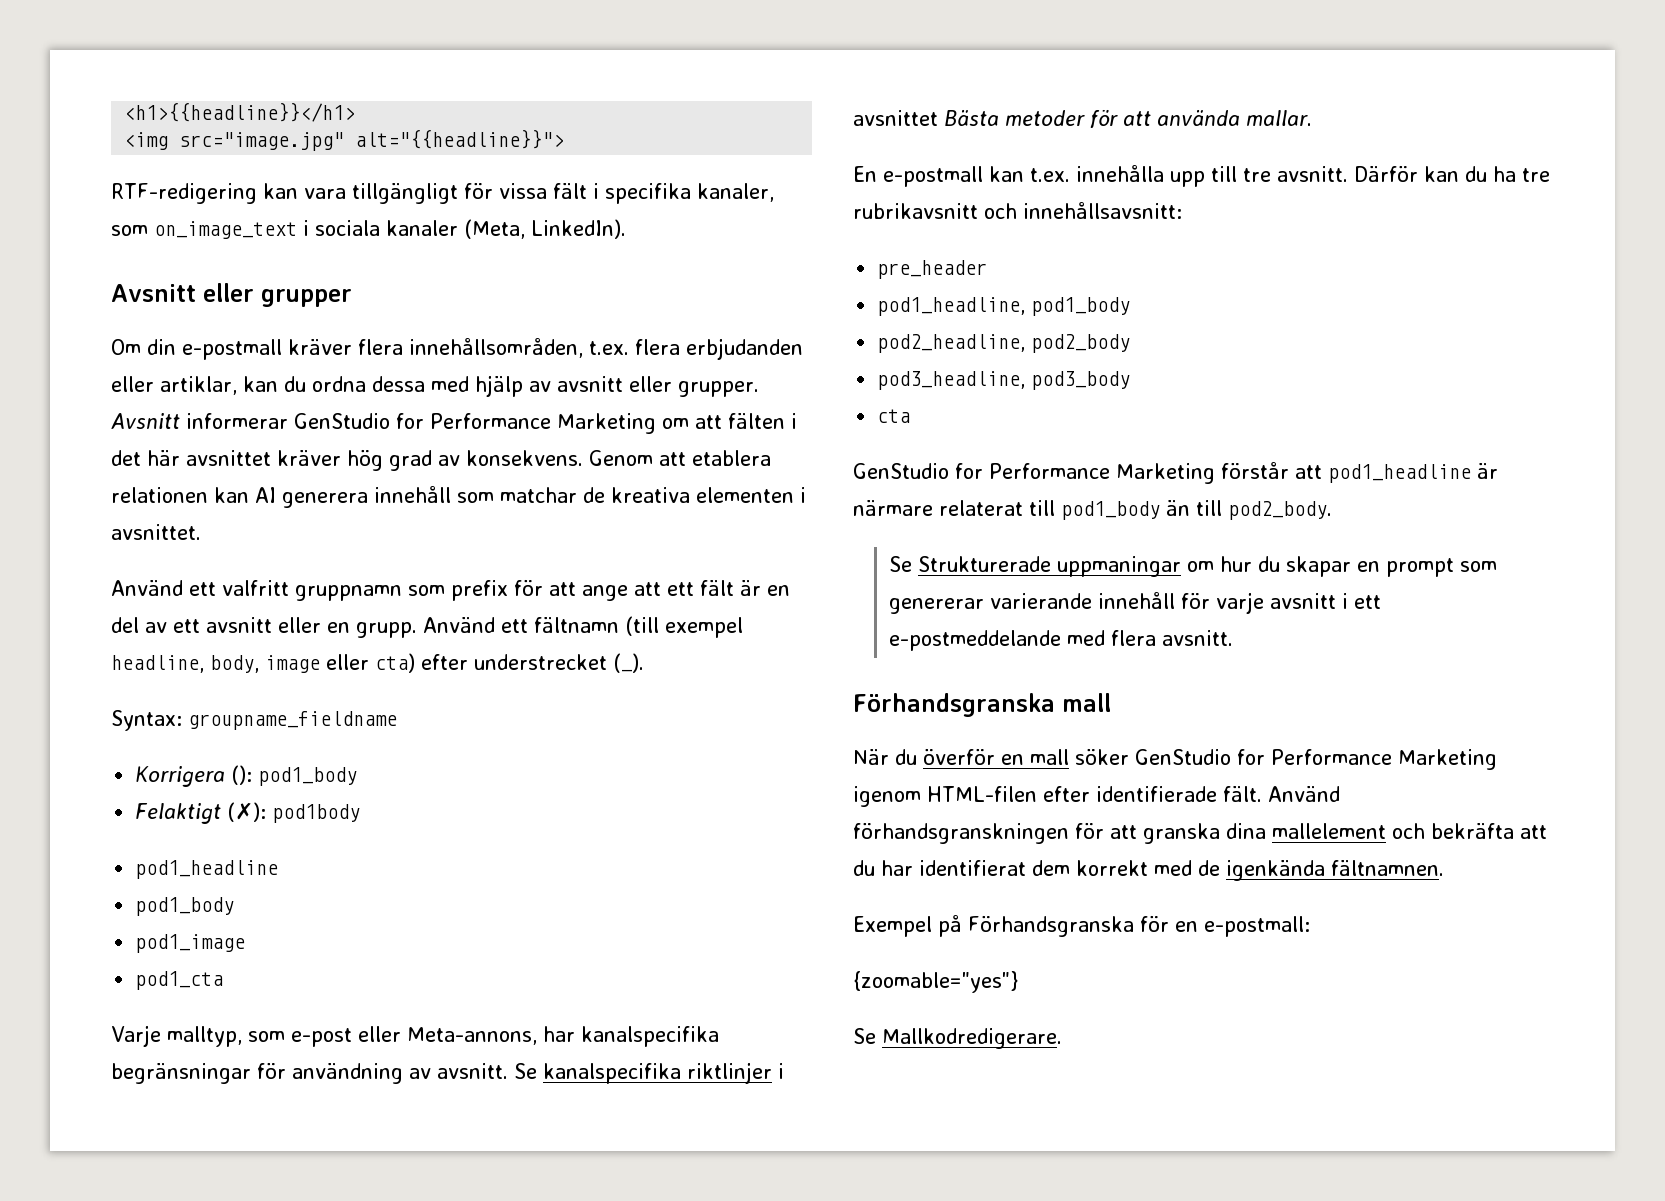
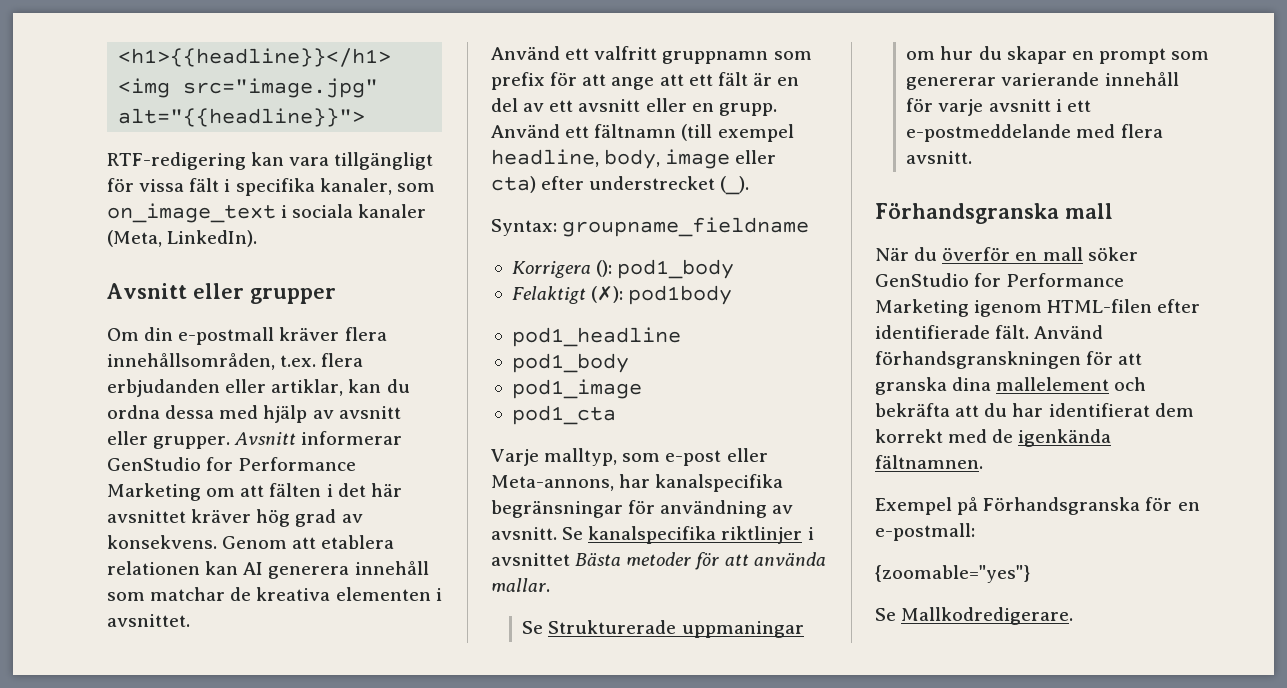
[853,165,1550,187] [853,202,1182,219] [877,260,988,279] [877,297,1131,316] [877,334,1131,353] [877,371,1131,390] [877,409,911,423] [853,462,1498,484] [853,500,1332,520] // En e-postmall kan t.ex. innehålla upp till tre avsnitt. Därför kan du ha tre rubrikavsnitt och innehållsavsnitt: // pre_header // pod1_headline, pod1_body // pod2_headline, pod2_body // pod3_headline, pod3_body // cta // GenStudio for Performance Marketing förstår att pod1_headline är närmare relaterat till pod1_body än till pod2_body. -> (550, 585) none

